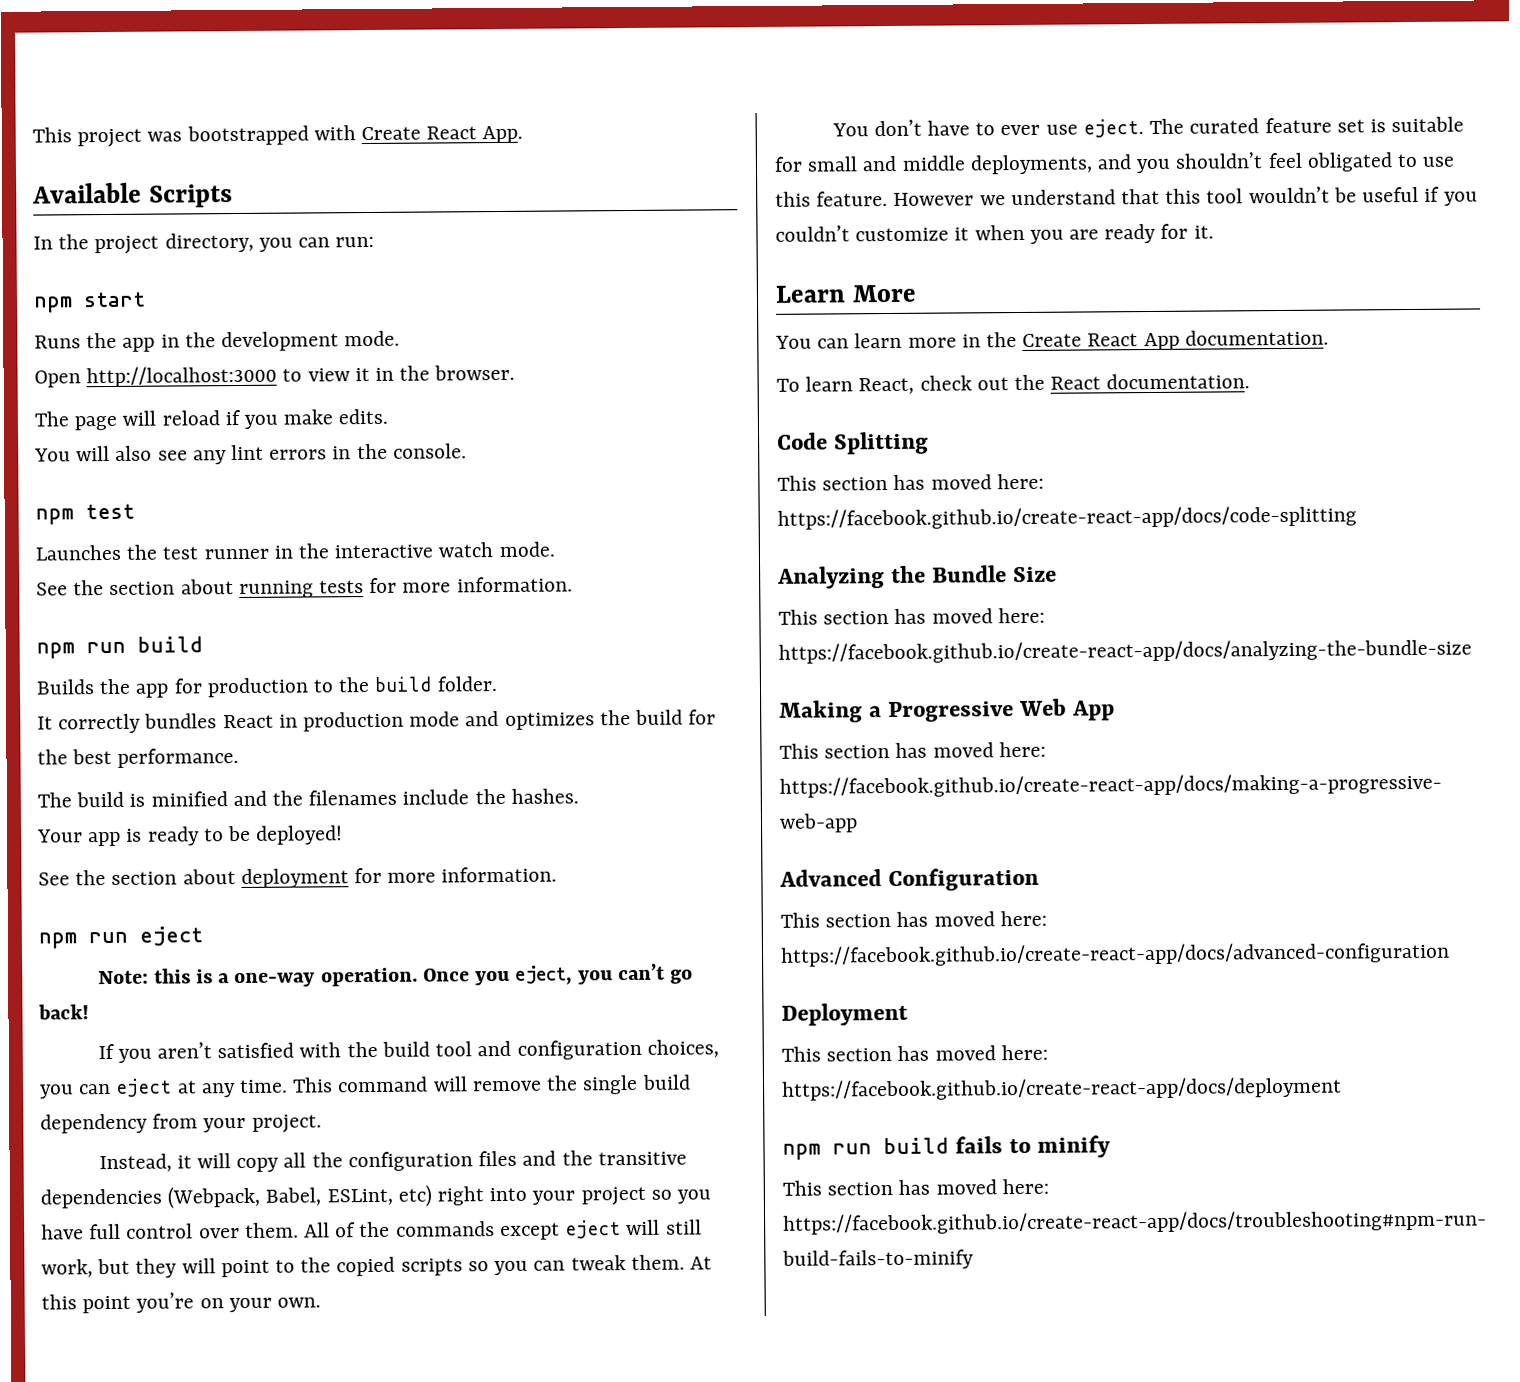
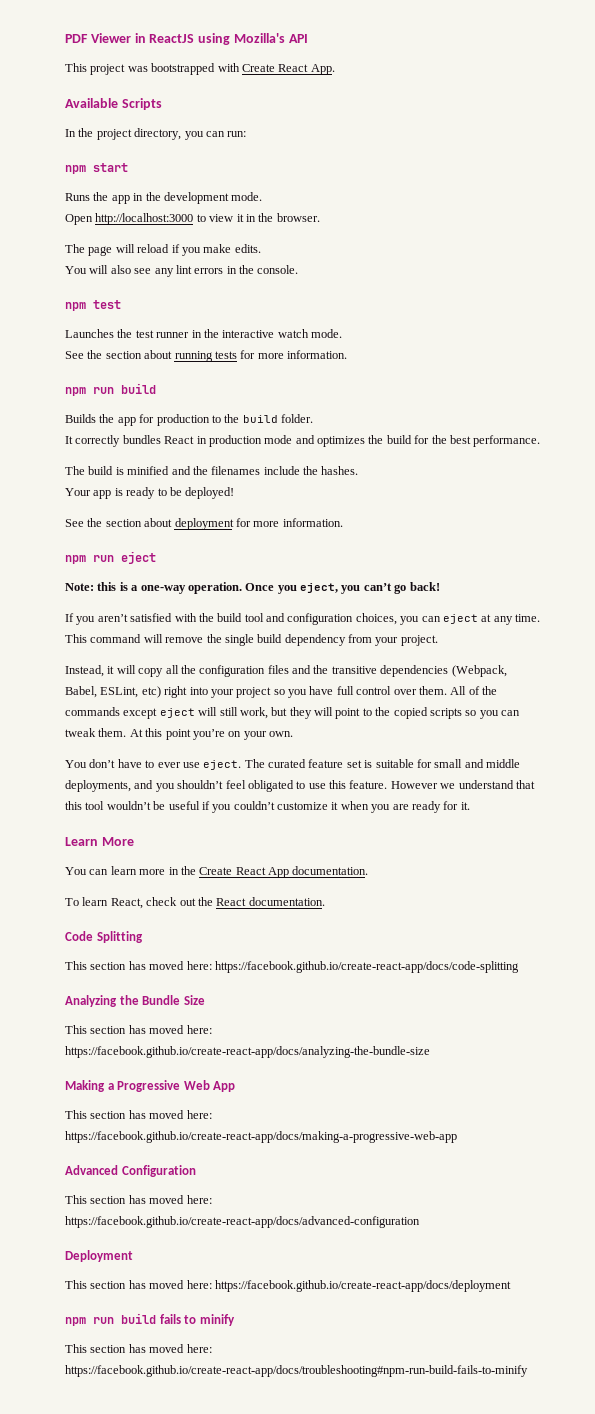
(32, 135) none -> [65,33,308,45] PDF Viewer in ReactJS using Mozilla's API //

